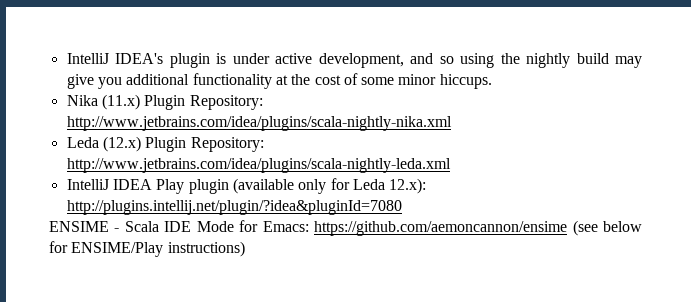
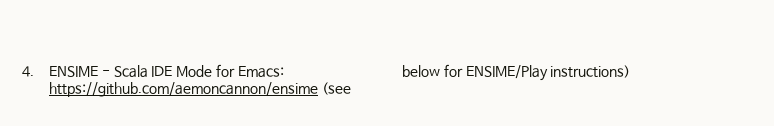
[66,53,642,68] [66,73,492,89] [66,94,263,110] [66,116,452,131] [66,136,264,152] [66,158,451,173] [66,178,427,194] [66,200,402,215] IntelliJ IDEA's plugin is under active development, and so using the nightly build may give you additional functionality at the cost of some minor hiccups. // Nika (11.x) Plugin Repository: http://www.jetbrains.com/idea/plugins/scala-nightly-nika.xml // Leda (12.x) Plugin Repository: http://www.jetbrains.com/idea/plugins/scala-nightly-leda.xml // IntelliJ IDEA Play plugin (available only for Leda 12.x): http://plugins.intellij.net/plugin/?idea&pluginId=7080 // -> [22,66,34,77] 4.

